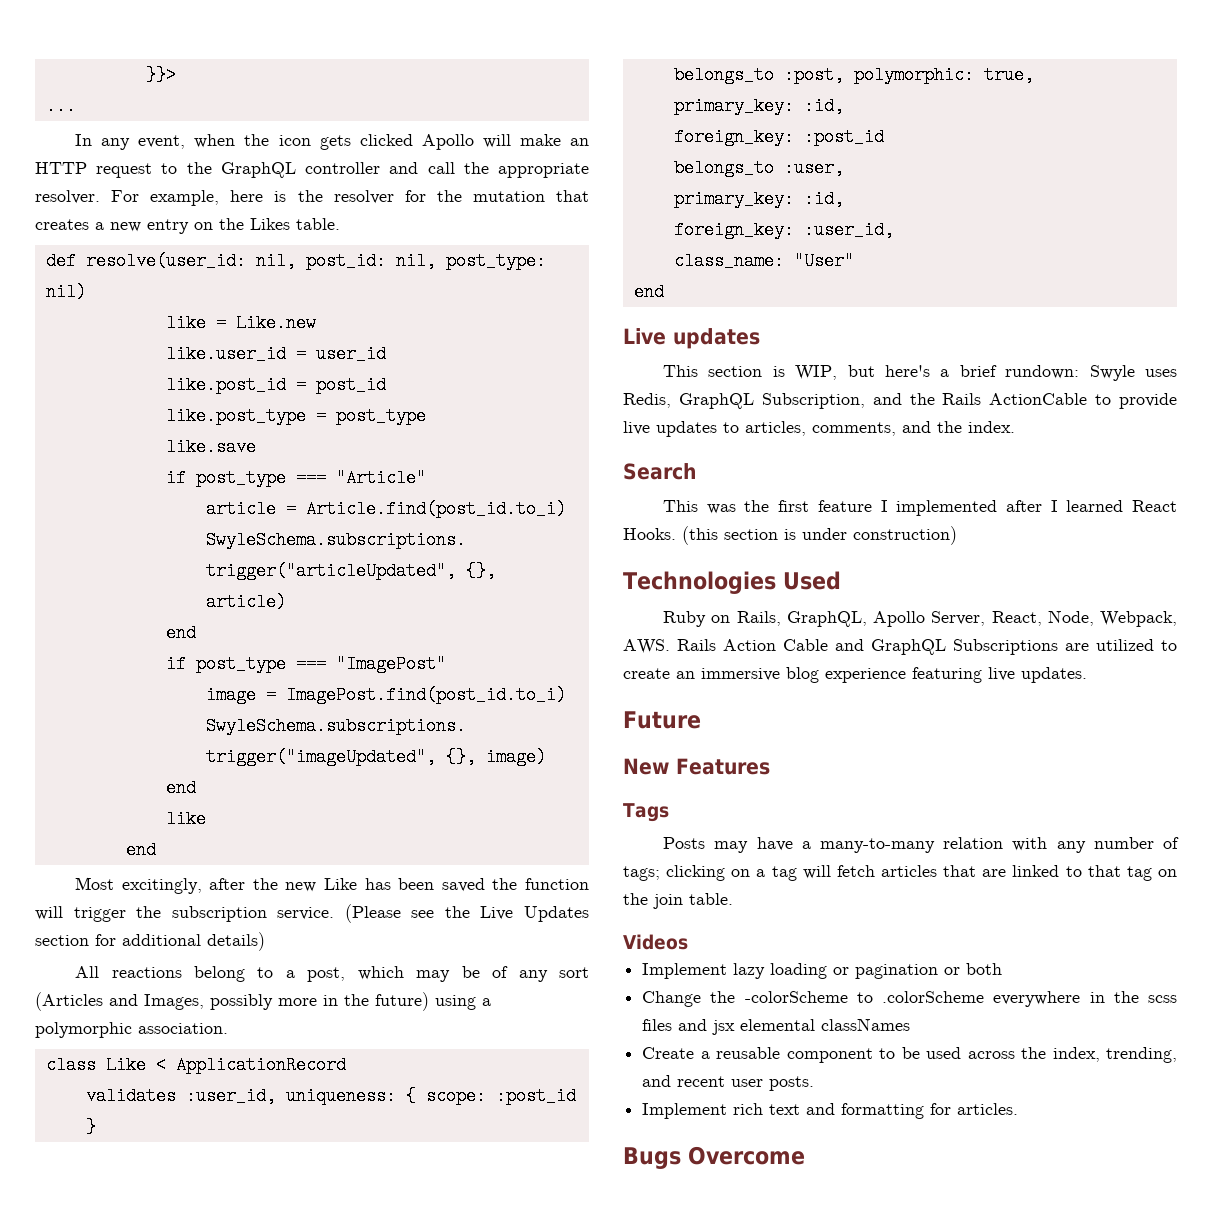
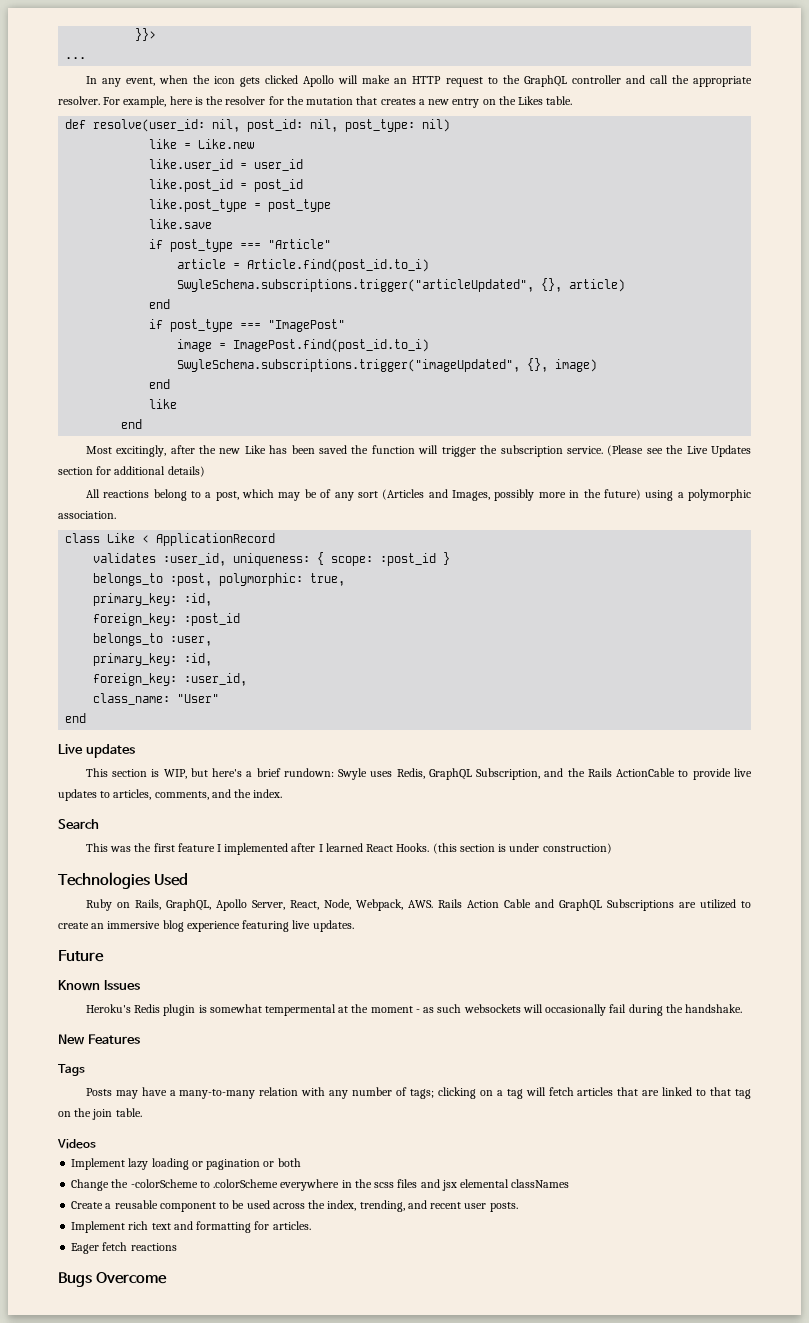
(701, 720) none -> [58,980,140,991] [85,1004,743,1016] // Known Issues // Heroku's Redis plugin is somewhat tempermental at the moment - as such websockets will occasionally fail during the handshake.
(1019, 1109) none -> [71,1242,177,1254] // Eager fetch reactions

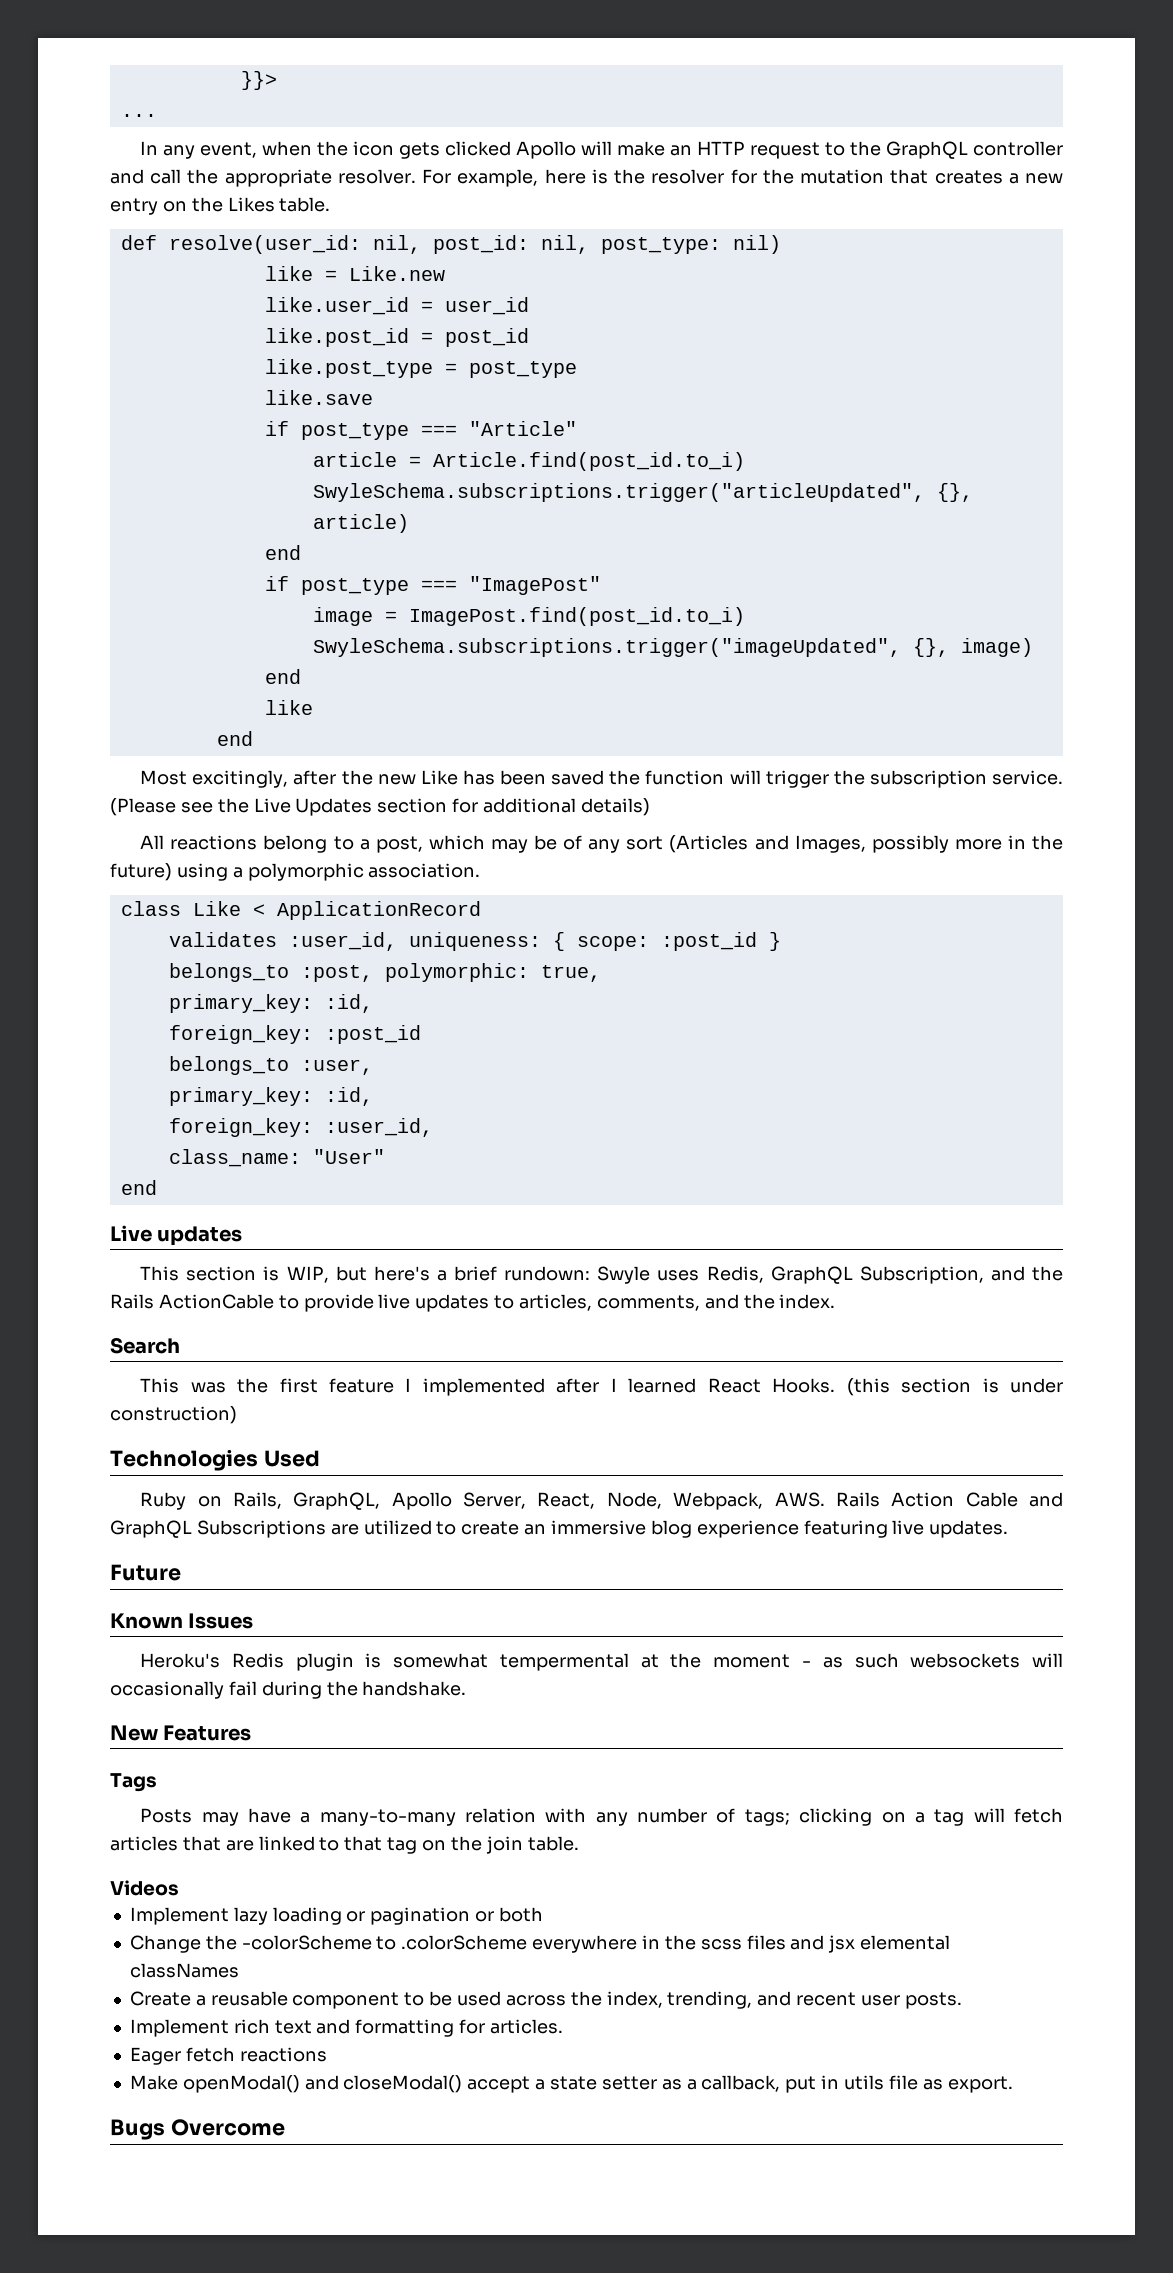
(177, 1247) none -> [129,2075,1013,2093] // Make openModal() and closeModal() accept a state setter as a callback, put in utils file as export.

